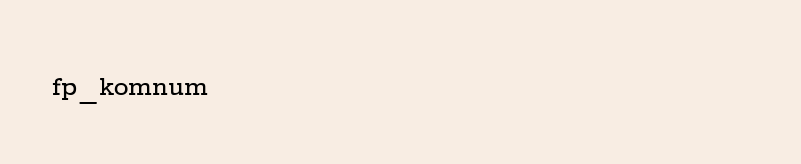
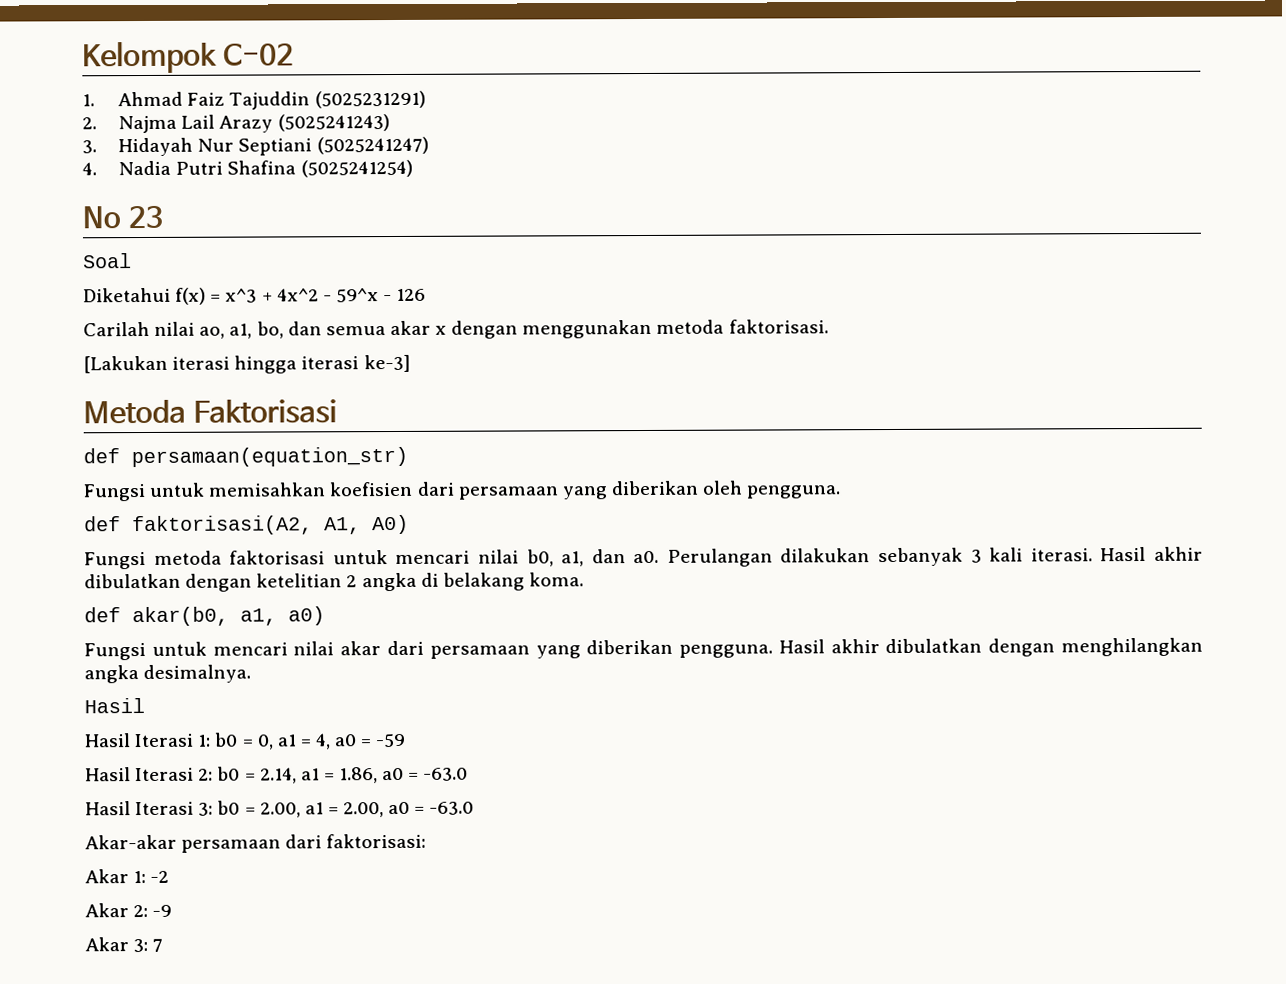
[52,78,208,104] fp_komnum -> [82,40,294,74] [82,90,426,110] [82,114,390,134] [82,136,429,157] [82,159,413,178] [82,205,163,229] [83,253,132,269] [83,287,427,305] [83,319,829,339] [83,354,411,374] [83,399,337,425] [83,446,408,468] [83,480,842,502] [84,514,409,536] [84,546,1203,570] [84,572,584,592] [84,606,325,627] [84,637,1204,661] [84,664,252,684] [84,698,145,714] [84,732,407,750] [85,766,469,784] [85,800,475,818] [85,833,427,853] [85,869,170,884] [85,903,173,918] [85,937,164,953] Kelompok C-02 // 1. Ahmad Faiz Tajuddin (5025231291) // 2. Najma Lail Arazy (5025241243) // 3. Hidayah Nur Septiani (5025241247) // 4. Nadia Putri Shafina (5025241254) // No 23 // Soal // Diketahui f(x) = x^3 + 4x^2 - 59^x - 126 // Carilah nilai ao, a1, bo, dan semua akar x dengan menggunakan metoda faktorisasi. // [Lakukan iterasi hingga iterasi ke-3] // Metoda Faktorisasi // def persamaan(equation_str) // Fungsi untuk memisahkan koefisien dari persamaan yang diberikan oleh pengguna. // def faktorisasi(A2, A1, A0) // Fungsi metoda faktorisasi untuk mencari nilai b0, a1, dan a0. Perulangan dilakukan sebanyak 3 kali iterasi. Hasil akhir dibulatkan dengan ketelitian 2 angka di belakang koma. // def akar(b0, a1, a0) // Fungsi untuk mencari nilai akar dari persamaan yang diberikan pengguna. Hasil akhir dibulatkan dengan menghilangkan angka desimalnya. // Hasil // Hasil Iterasi 1: b0 = 0, a1 = 4, a0 = -59 // Hasil Iterasi 2: b0 = 2.14, a1 = 1.86, a0 = -63.0 // Hasil Iterasi 3: b0 = 2.00, a1 = 2.00, a0 = -63.0 // Akar-akar persamaan dari faktorisasi: // Akar 1: -2 // Akar 2: -9 // Akar 3: 7

